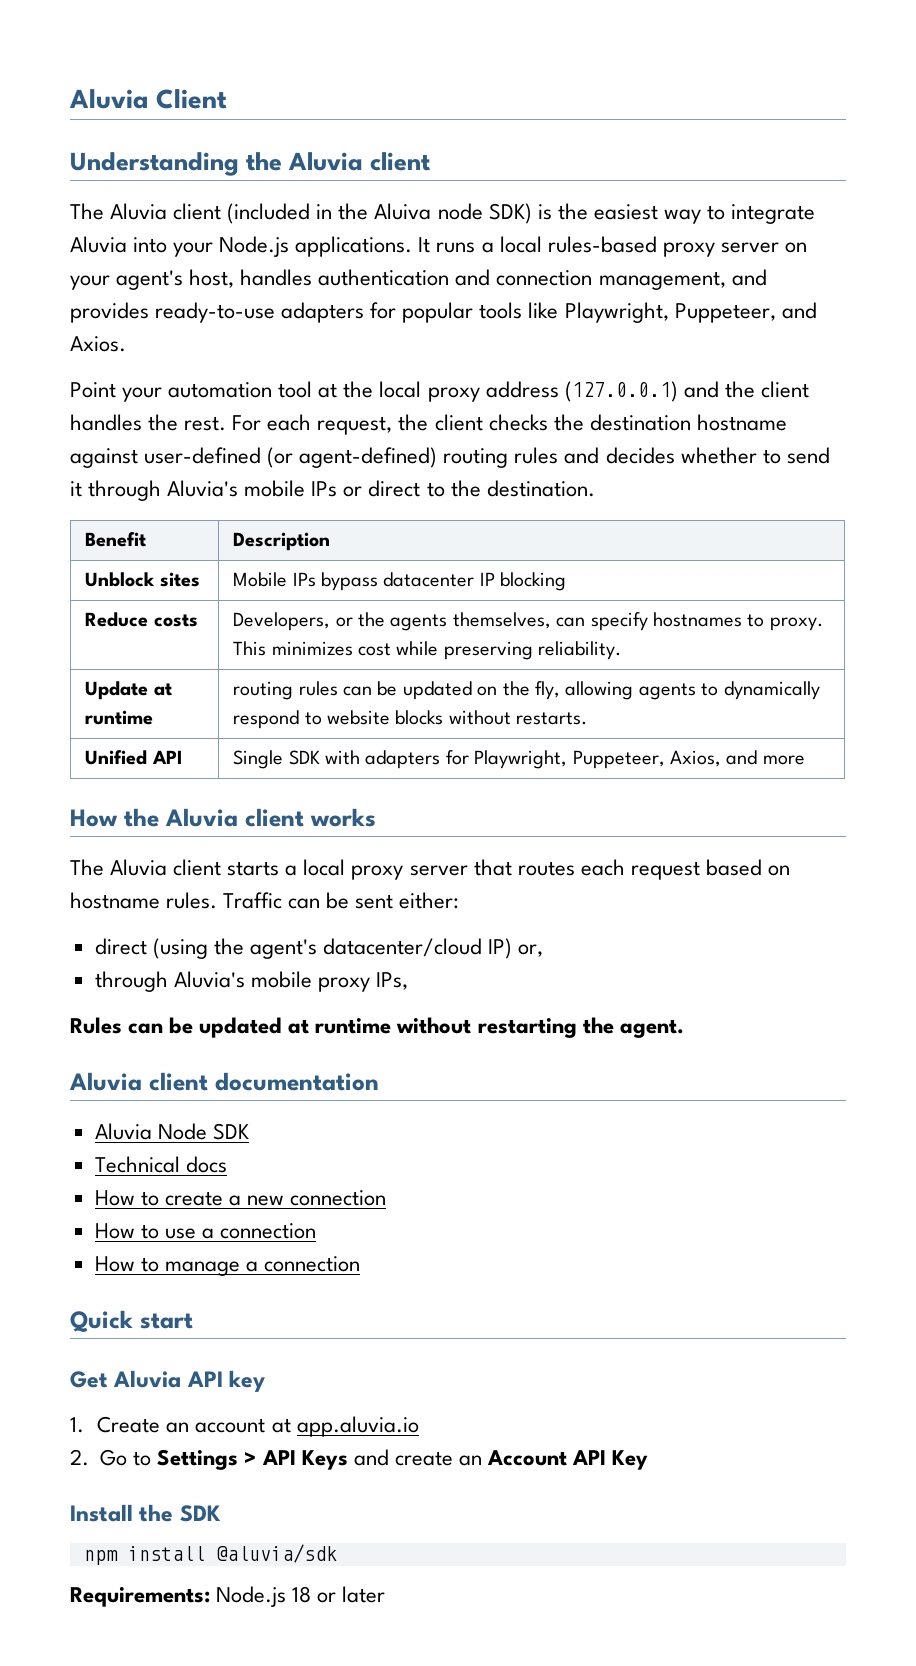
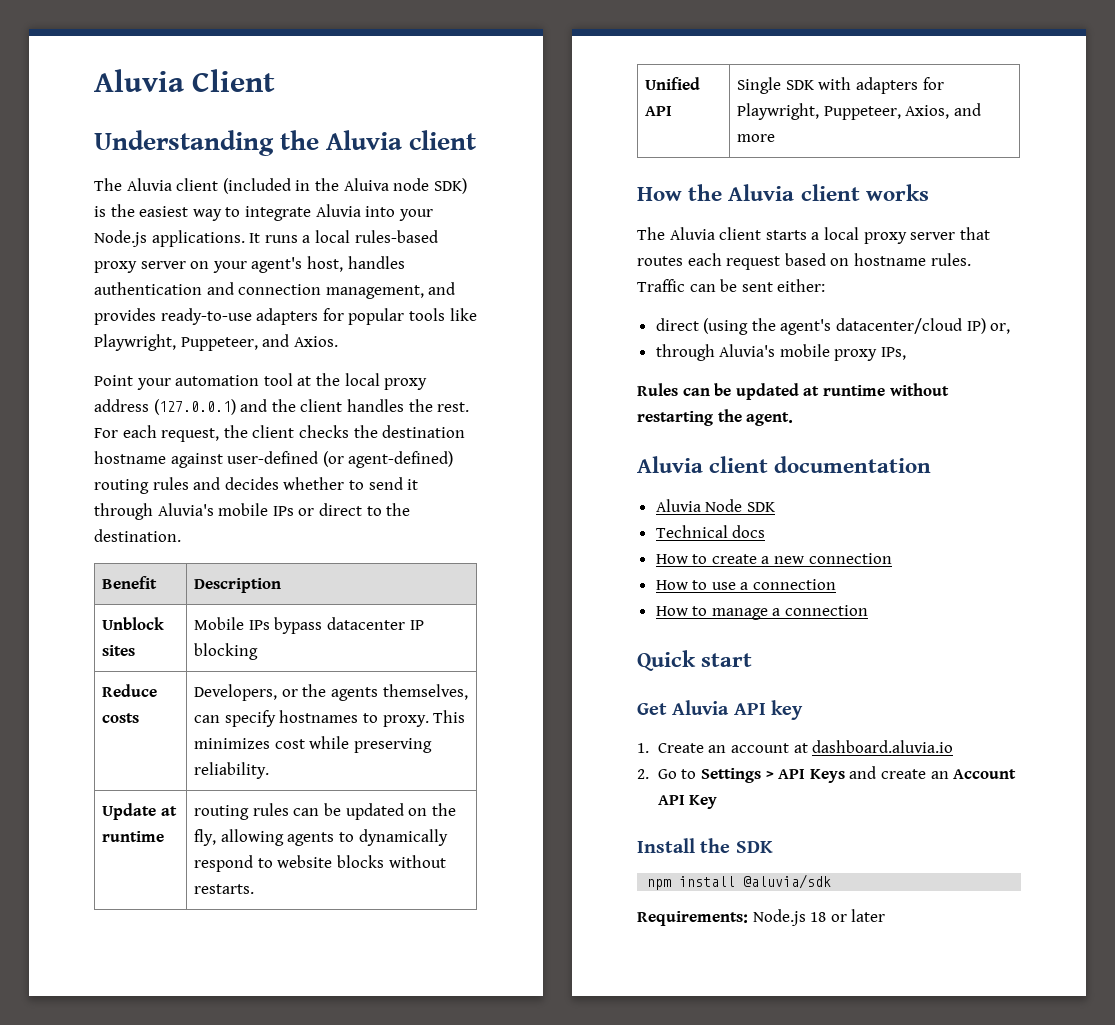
[296,1416,419,1437] app.aluvia.io -> [812,740,954,753] dashboard.aluvia.io

